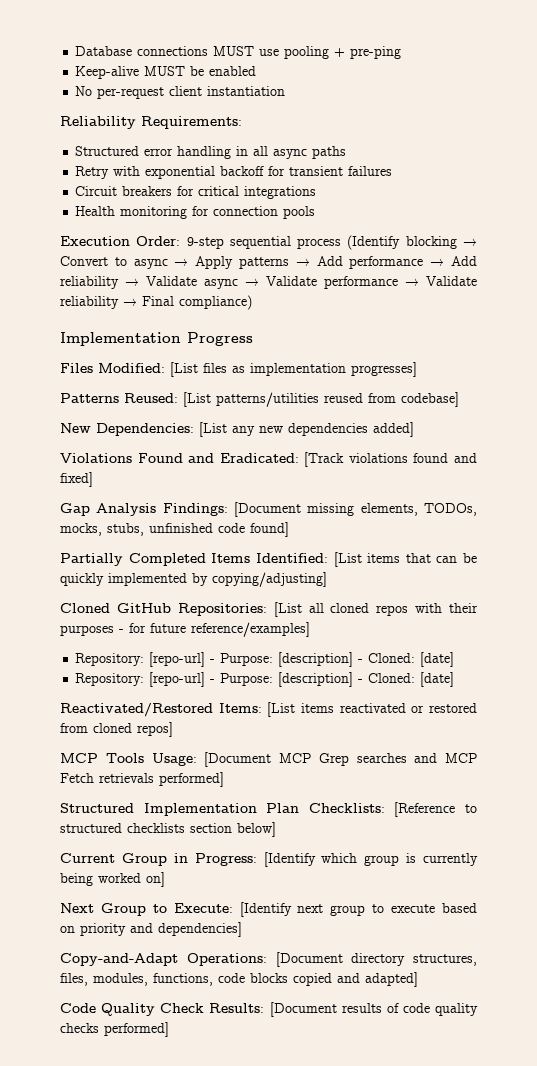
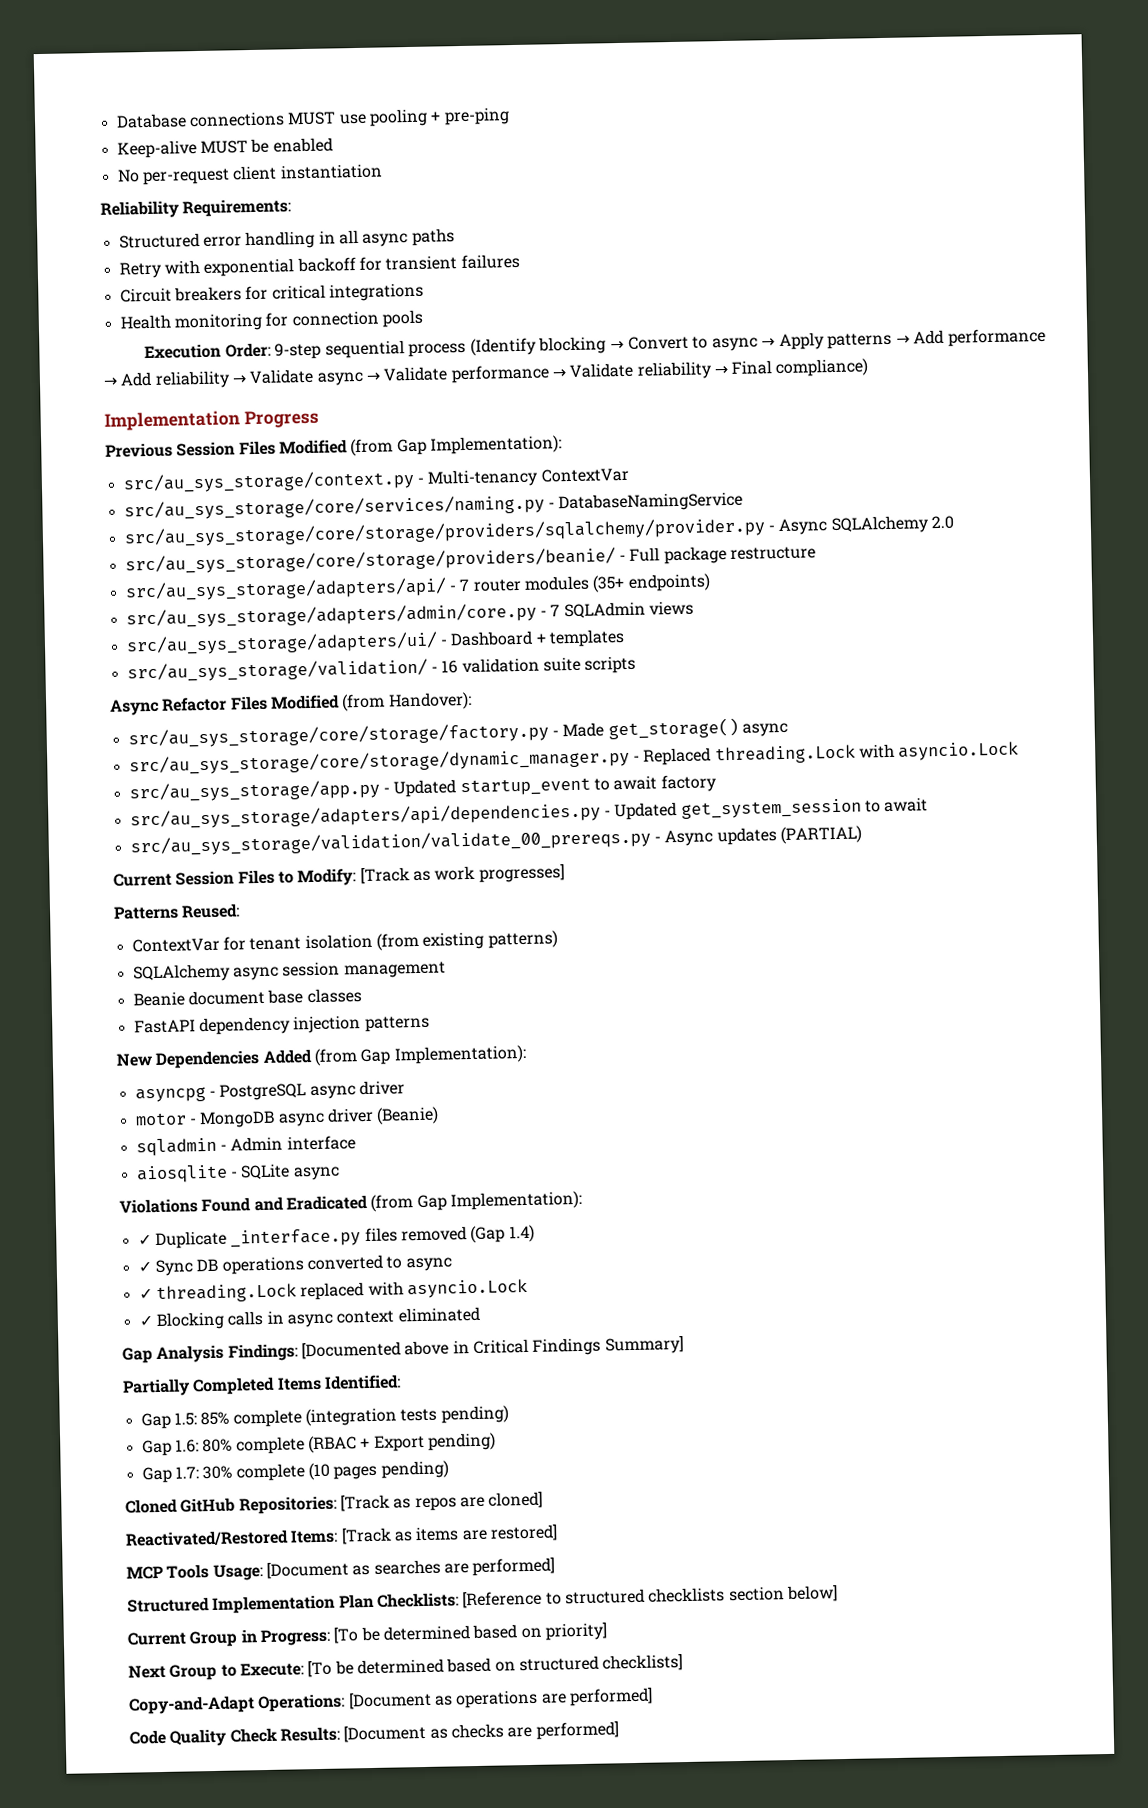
[60,362,417,377] [60,392,459,407] [60,422,414,437] [60,452,477,467] [60,472,93,487] [60,502,477,517] [60,522,289,537] [60,552,477,567] [60,572,327,587] [60,602,478,617] [60,622,310,637] [75,652,455,667] [75,672,455,687] [60,702,478,717] [60,722,173,737] [60,752,477,767] [60,773,154,783] Files Modified: [List files as implementation progresses] // Patterns Reused: [List patterns/utilities reused from codebase] // New Dependencies: [List any new dependencies added] // Violations Found and Eradicated: [Track violations found and fixed] // Gap Analysis Findings: [Document missing elements, TODOs, mocks, stubs, unfinished code found] // Partially Completed Items Identified: [List items that can be quickly implemented by copying/adjusting] // Cloned GitHub Repositories: [List all cloned repos with their purposes - for future reference/examples] // Repository: [repo-url] - Purpose: [description] - Cloned: [date] // Repository: [repo-url] - Purpose: [description] - Cloned: [date] // Reactivated/Restored Items: [List items reactivated or restored from cloned repos] // MCP Tools Usage: [Document MCP Grep searches and MCP Fetch retrievals -> [105,435,562,458] [122,467,629,494] [123,491,744,521] [123,515,954,548] [124,546,816,575] [124,573,711,602] [125,600,694,629] [125,629,625,656] [126,655,637,683] [110,691,472,716] [127,717,788,749] [128,741,1020,776] [128,774,717,803] [129,797,929,830] [129,825,862,857] [113,864,565,887] [113,903,241,920] [131,930,558,953] [132,961,446,983] [132,988,362,1007] [133,1015,430,1036] [116,1044,526,1069] [134,1080,405,1103] [134,1106,440,1129] [135,1135,356,1157] [135,1163,340,1184] [119,1190,582,1214] [137,1224,535,1250] [137,1254,452,1277] [138,1278,528,1304] [138,1306,480,1331] [122,1336,684,1364] [122,1374,401,1397] [140,1405,509,1430] [141,1432,496,1457] [141,1460,449,1484] [125,1491,544,1515] [125,1524,558,1547] [126,1559,469,1581] Previous Session Files Modified (from Gap Implementation): // src/au_sys_storage/context.py - Multi-tenancy ContextVar // src/au_sys_storage/core/services/naming.py - DatabaseNamingService // src/au_sys_storage/core/storage/providers/sqlalchemy/provider.py - Async SQLAlchemy 2.0 // src/au_sys_storage/core/storage/providers/beanie/ - Full package restructure // src/au_sys_storage/adapters/api/ - 7 router modules (35+ endpoints) // src/au_sys_storage/adapters/admin/core.py - 7 SQLAdmin views // src/au_sys_storage/adapters/ui/ - Dashboard + templates // src/au_sys_storage/validation/ - 16 validation suite scripts // Async Refactor Files Modified (from Handover): // src/au_sys_storage/core/storage/factory.py - Made get_storage() async // src/au_sys_storage/core/storage/dynamic_manager.py - Replaced threading.Lock with asyncio.Lock // src/au_sys_storage/app.py - Updated startup_event to await factory // src/au_sys_storage/adapters/api/dependencies.py - Updated get_system_session to await // src/au_sys_storage/validation/validate_00_prereqs.py - Async updates (PARTIAL) // Current Session Files to Modify: [Track as work progresses] // Patterns Reused: // ContextVar for tenant isolation (from existing patterns) // SQLAlchemy async session management // Beanie document base classes // FastAPI dependency injection patterns // New Dependencies Added (from Gap Implementation): // asyncpg - PostgreSQL async driver // motor - MongoDB async driver (Beanie) // sqladmin - Admin interface // aiosqlite - SQLite async // Violations Found and Eradicated (from Gap Implementation): // ✓ Duplicate _interface.py files removed (Gap 1.4) // ✓ Sync DB operations converted to async // ✓ threading.Lock replaced with asyncio.Lock // ✓ Blocking calls in async context eliminated // Gap Analysis Findings: [Documented above in Critical Findings Summary] // Partially Completed Items Identified: // Gap 1.5: 85% complete (integration tests pending) // Gap 1.6: 80% complete (RBAC + Export pending) // Gap 1.7: 30% complete (10 pages pending) // Cloned GitHub Repositories: [Track as repos are cloned] // Reactivated/Restored Items: [Track as items are restored] // MCP Tools Usage: [Document as searches are
[263,852,478,867] [60,872,165,887] [60,902,478,917] [60,922,242,937] [60,952,477,967] [60,972,418,987] [Identify which group is currently being worked on] // Next Group to Execute: [Identify next group to execute based on priority and dependencies] // Copy-and-Adapt Operations: [Document directory structures, files, modules, functions, code blocks copied and adapted] -> [333,1622,607,1644] [128,1654,684,1681] [129,1687,653,1715] [To be determined based on priority] // Next Group to Execute: [To be determined based on structured checklists] // Copy-and-Adapt Operations: [Document as operations are performed]
[341,1003,478,1016] [60,1023,99,1033] results of code quality checks -> [429,1723,533,1739] as checks are

